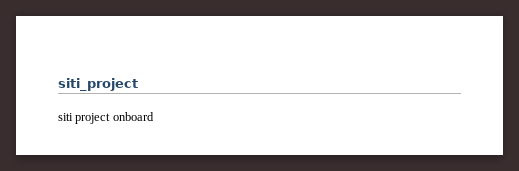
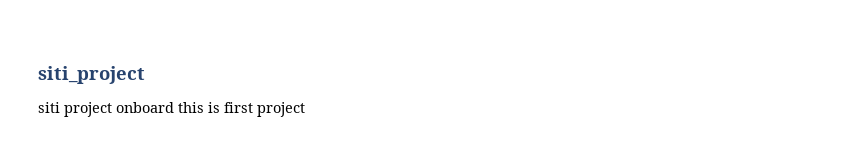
(154, 116) none -> [178,102,305,117] this is first project

